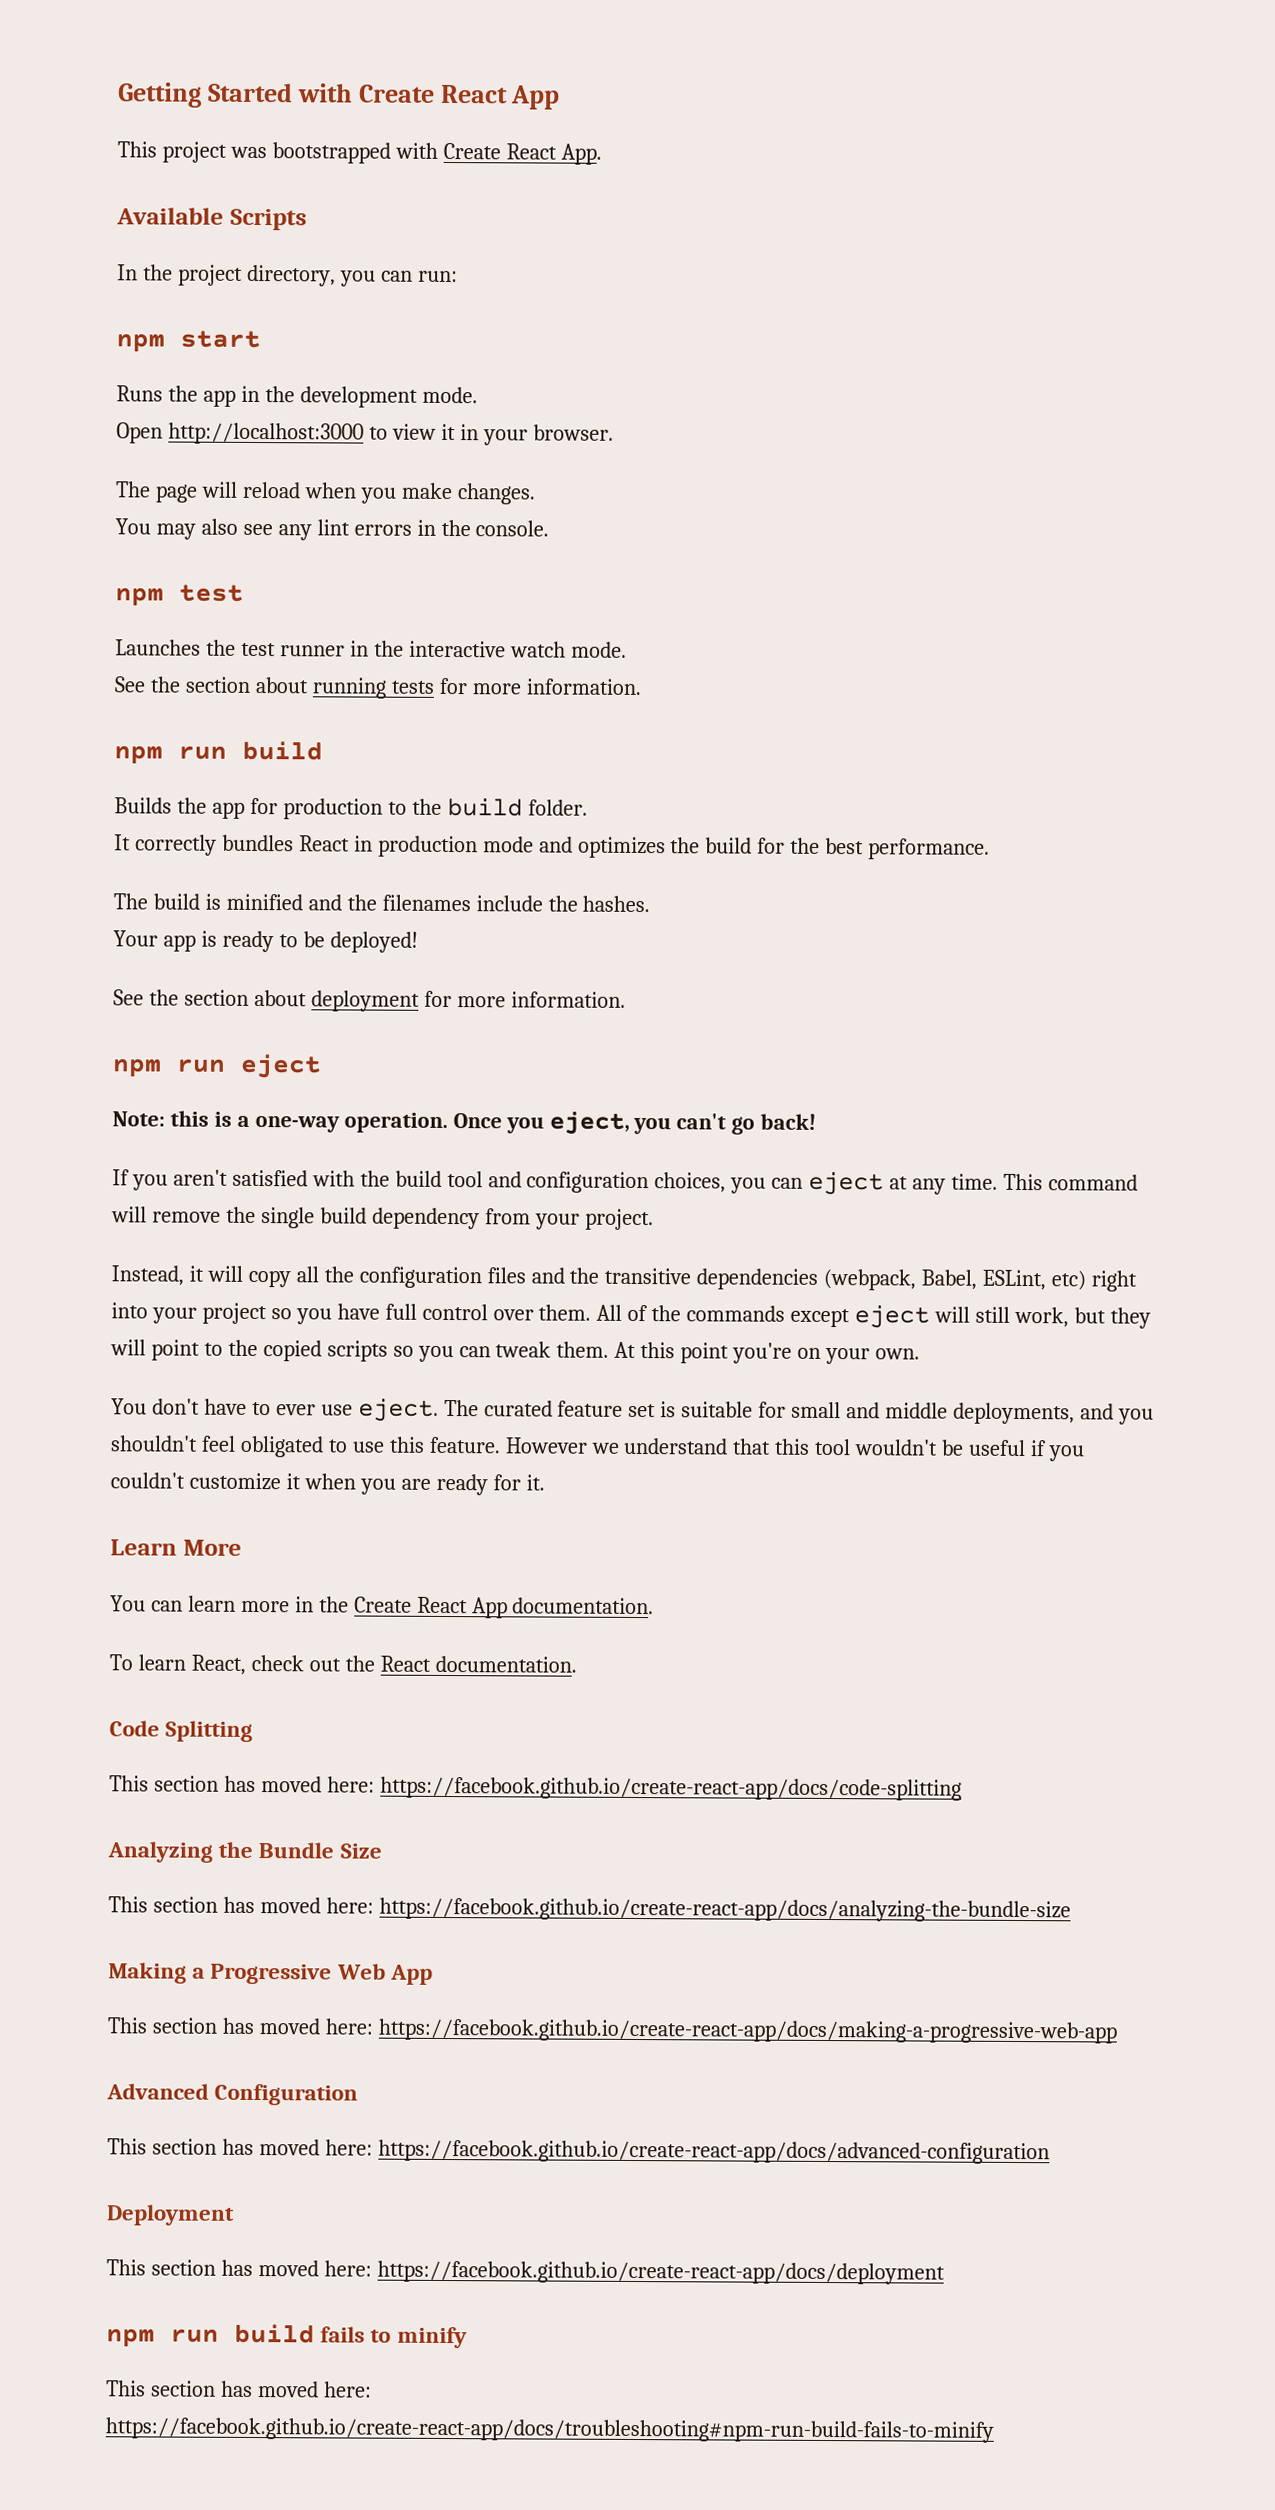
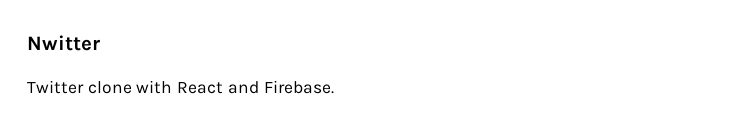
[118,82,561,110] [117,141,602,165] [116,207,307,231] [117,264,458,287] [116,330,261,353] [116,385,478,408] [116,422,614,446] [115,481,536,505] [115,518,550,541] [115,584,244,607] [115,639,627,658] [114,676,642,699] [114,740,323,765] [114,797,588,820] [114,834,991,860] [113,893,651,913] [113,930,418,953] [113,989,626,1012] [112,1053,322,1079] [112,1110,817,1135] [112,1169,1138,1196] [111,1206,654,1231] [111,1265,1138,1292] [111,1302,1151,1329] [110,1339,920,1365] [111,1398,1154,1425] [110,1435,1085,1462] [110,1472,545,1496] [110,1539,242,1556] [110,1595,655,1619] [109,1654,577,1675] [109,1720,254,1742] [109,1775,962,1801] [107,1841,382,1863] [108,1896,1071,1923] [108,1962,433,1985] [107,2017,1117,2044] [106,2083,359,2106] [107,2138,1050,2165] [106,2204,235,2226] [106,2259,945,2285] [106,2323,467,2349] [106,2380,372,2398] [105,2417,994,2443] Getting Started with Create React App // This project was bootstrapped with Create React App. // Available Scripts // In the project directory, you can run: // npm start // Runs the app in the development mode. // Open http://localhost:3000 to view it in your browser. // The page will reload when you make changes. // You may also see any lint errors in the console. // npm test // Launches the test runner in the interactive watch mode. // See the section about running tests for more information. // npm run build // Builds the app for production to the build folder. // It correctly bundles React in production mode and optimizes the build for the best performance. // The build is minified and the filenames include the hashes. // Your app is ready to be deployed! // See the section about deployment for more information. // npm run eject // Note: this is a one-way operation. Once you eject, you can't go back! // If you aren't satisfied with the build tool and configuration choices, you can eject at any time. This command will remove the single build dependency from your project. // Instead, it will copy all the configuration files and the transitive dependencies (webpack, Babel, ESLint, etc) right into your project so you have full control over them. All of the commands except eject will still work, but they will point to the copied scripts so you can tweak them. At this point you're on your own. // You don't have to ever use eject. The curated feature set is suitable for small and middle deployments, and you shouldn't feel obligated to use this feature. However we understand that this tool wouldn't be useful if you couldn't customize it when you are ready for it. // Learn More // You can learn more in the Create React App documentation. // To learn React, check out the React documentation. // Code Splitting // This section has moved here: https://facebook.github.io/create-react-app/docs/code-splitting // Analyzing the Bundle Size // This section has moved here: https://facebook.github.io/create-react-app/docs/analyzing-the-bundle-size // Making a Progressive Web App // This section has moved here: https://facebook.github.io/create-react-app/docs/making-a-progressive-web-app // Advanced Configuration // This section has moved here: https://facebook.github.io/create-react-app/docs/advanced-configuration // Deployment // This section has moved here: https://facebook.github.io/create-react-app/docs/deployment // npm run build fails to minify // This section has moved here: https://facebook.github.io/create-react-app/docs/troubleshooting#npm-run-build-fails-to-minify -> [27,35,100,51] [27,80,334,94] Nwitter // Twitter clone with React and Firebase.

